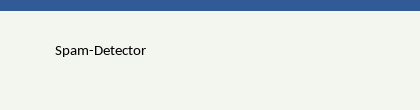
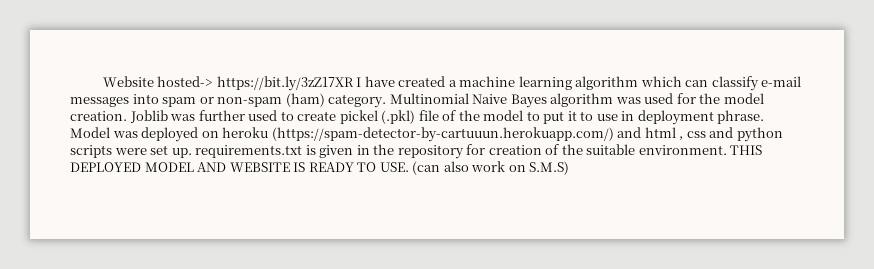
[55,46,146,57] Spam-Detector -> [102,76,802,91] [70,93,764,108] [70,110,765,125] [70,127,783,142] [70,144,763,159] [70,161,570,175] Website hosted-> https://bit.ly/3zZ17XR I have created a machine learning algorithm which can classify e-mail messages into spam or non-spam (ham) category. Multinomial Naive Bayes algorithm was used for the model creation. Joblib was further used to create pickel (.pkl) file of the model to put it to use in deployment phrase. Model was deployed on heroku (https://spam-detector-by-cartuuun.herokuapp.com/) and html , css and python scripts were set up. requirements.txt is given in the repository for creation of the suitable environment. THIS DEPLOYED MODEL AND WEBSITE IS READY TO USE. (can also work on S.M.S)

